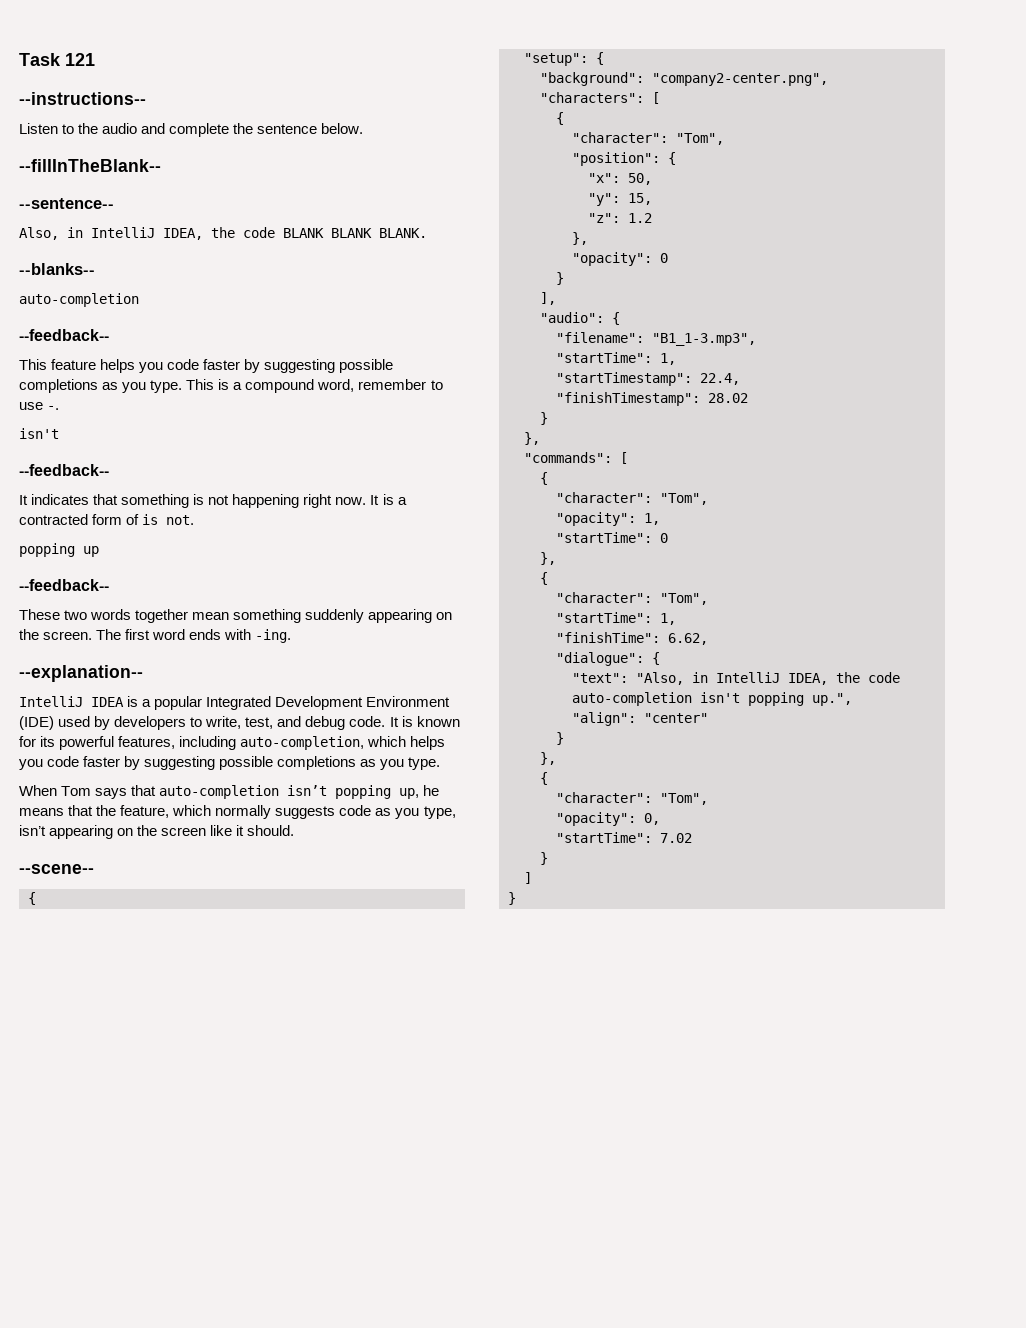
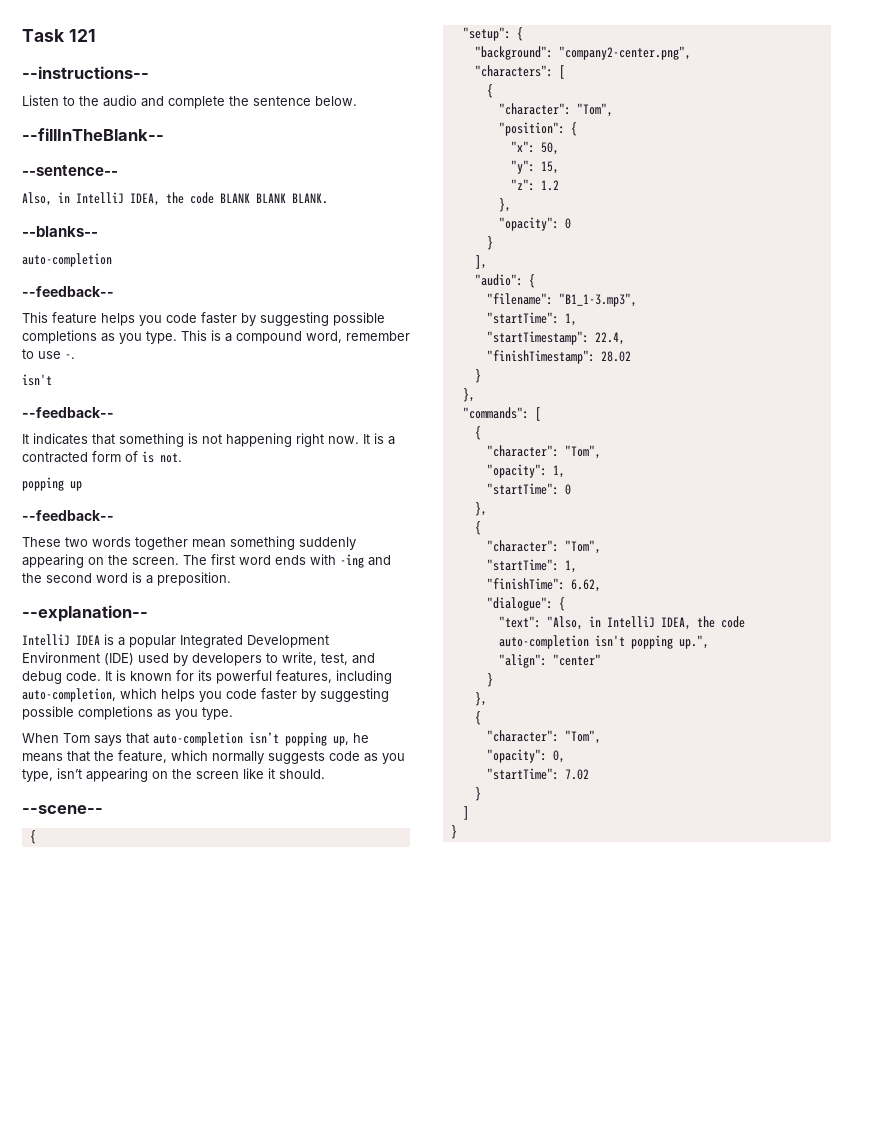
[255,629,292,643] -ing. -> [340,554,391,568] [22,572,231,586] -ing and the second word is a preposition.

